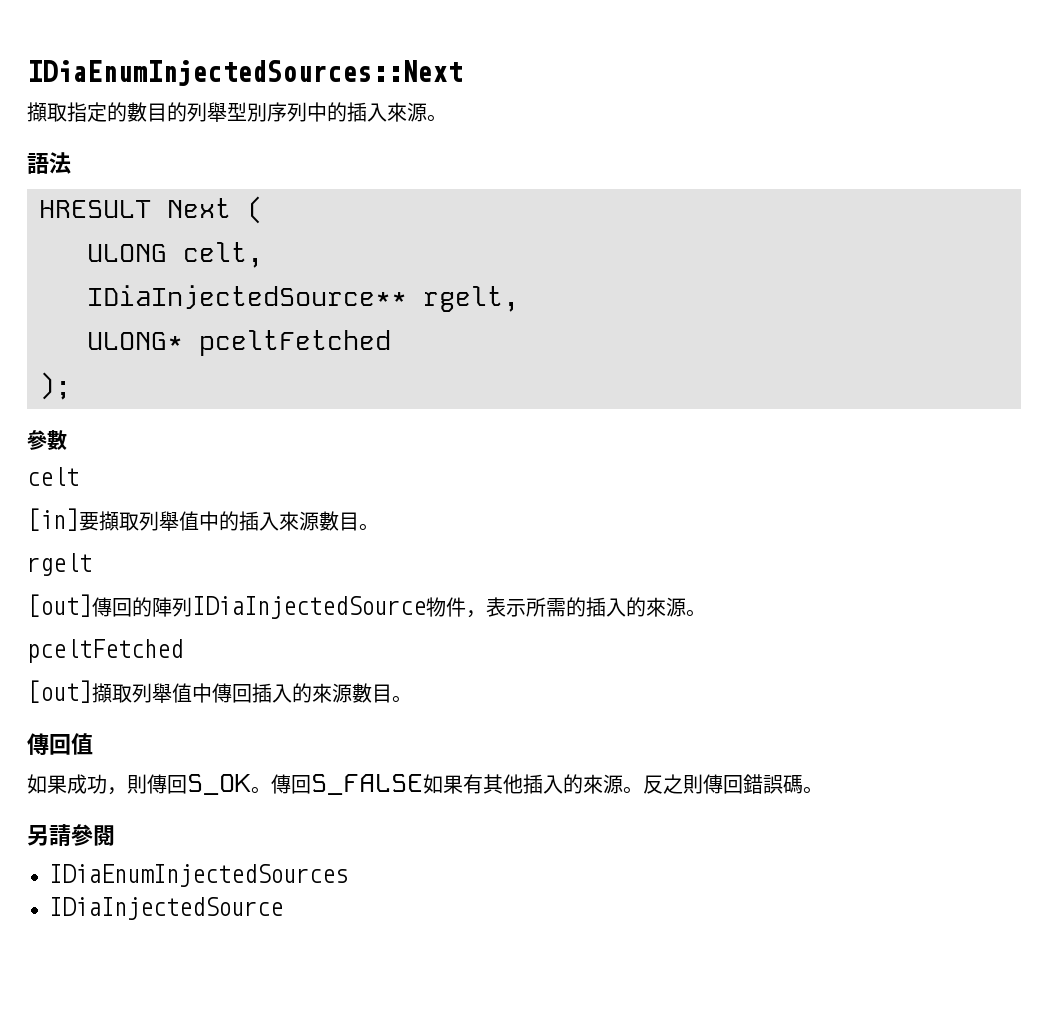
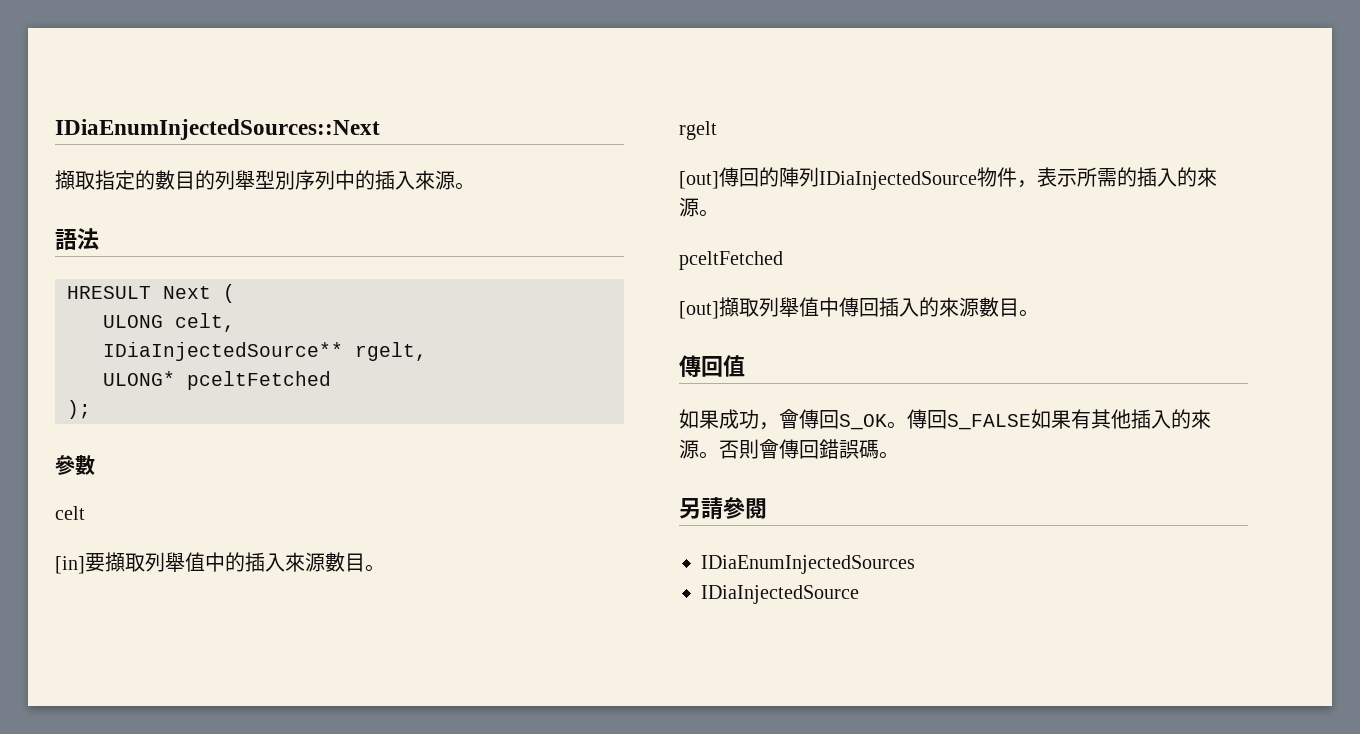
[127,774,147,794] 則 -> [779,409,799,429] 會
[643,774,703,794] 反之則 -> [719,439,779,459] 否則會

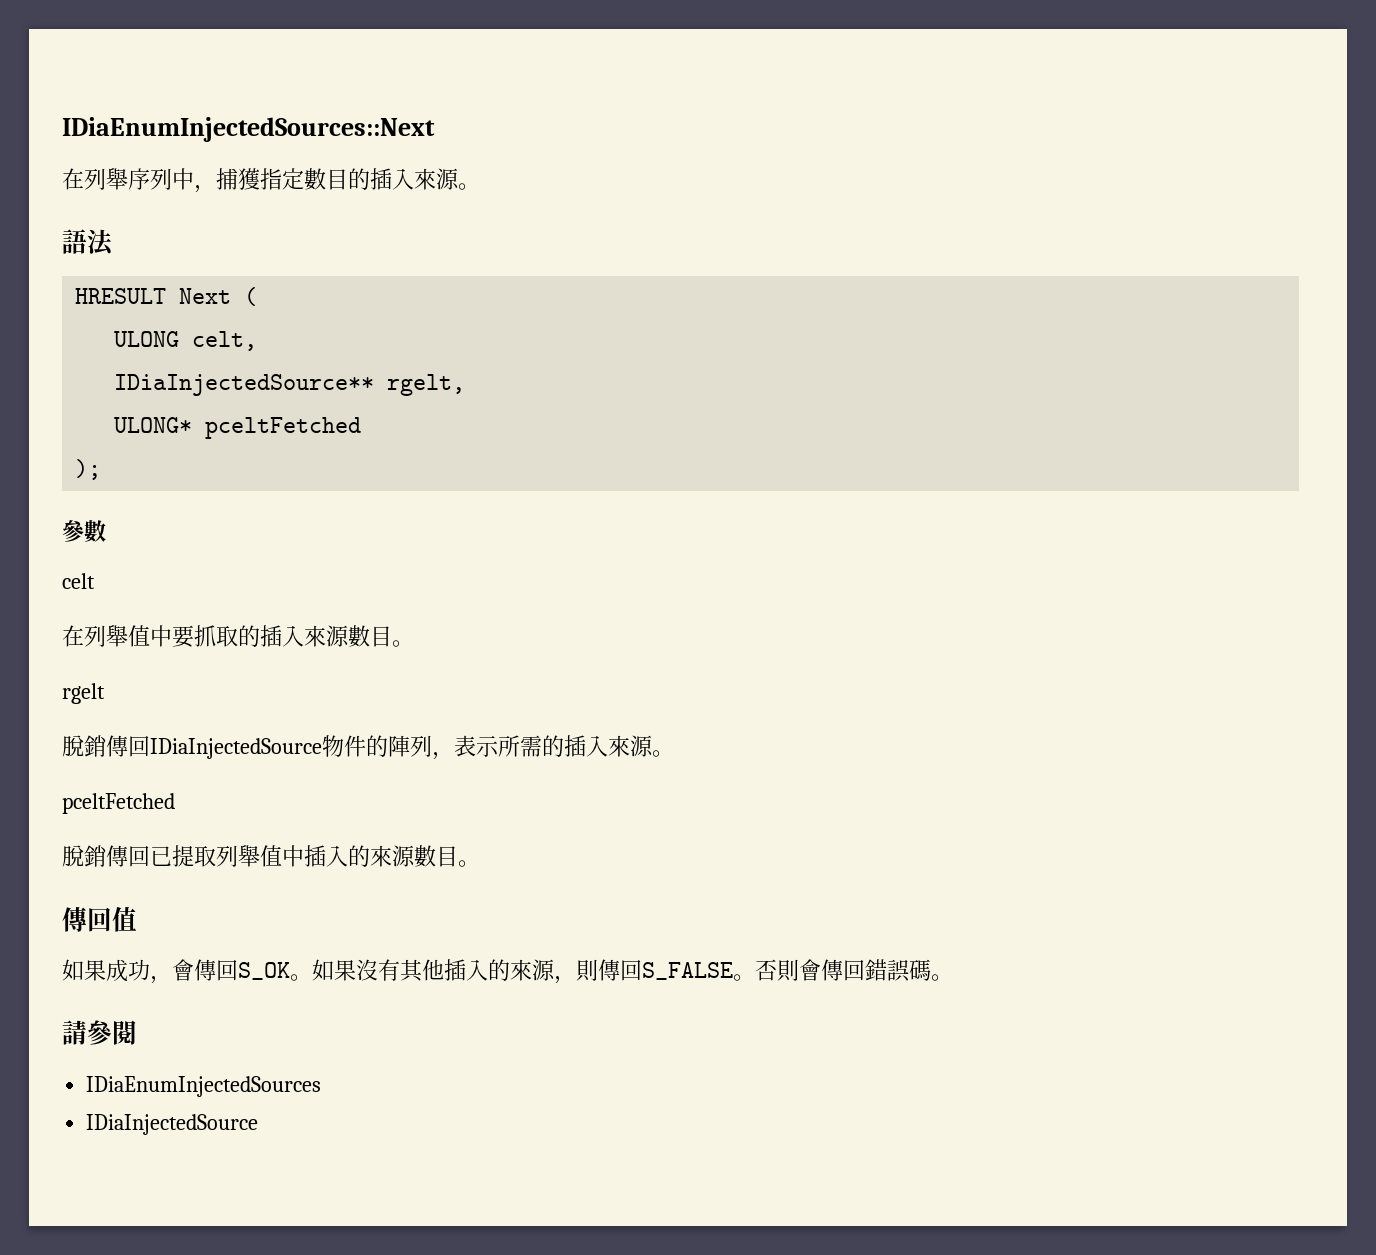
[55,170,355,190] 擷取指定的數目的列舉型別序列中 -> [62,167,348,193] 在列舉序列中，捕獲指定數目
[55,552,225,574] [in]要擷取列舉值中 -> [62,624,238,648] 在列舉值中要抓取
[679,167,1017,190] [out]傳回的陣列IDiaInjectedSource物件 -> [62,735,432,759] 脫銷傳回IDiaInjectedSource物件的陣列
[1177,167,1197,187] 的 -> (608, 746) none
[679,297,879,319] [out]擷取列舉值中傳回 -> [62,844,304,867] 脫銷傳回已提取列舉值中
[907,409,1071,430] 傳回S_FALSE如果 -> [312,959,378,981] 如果沒
(699, 449) none -> [554,959,733,984] ，則傳回S_FALSE
[679,498,701,519] 另 -> (953, 977) none

